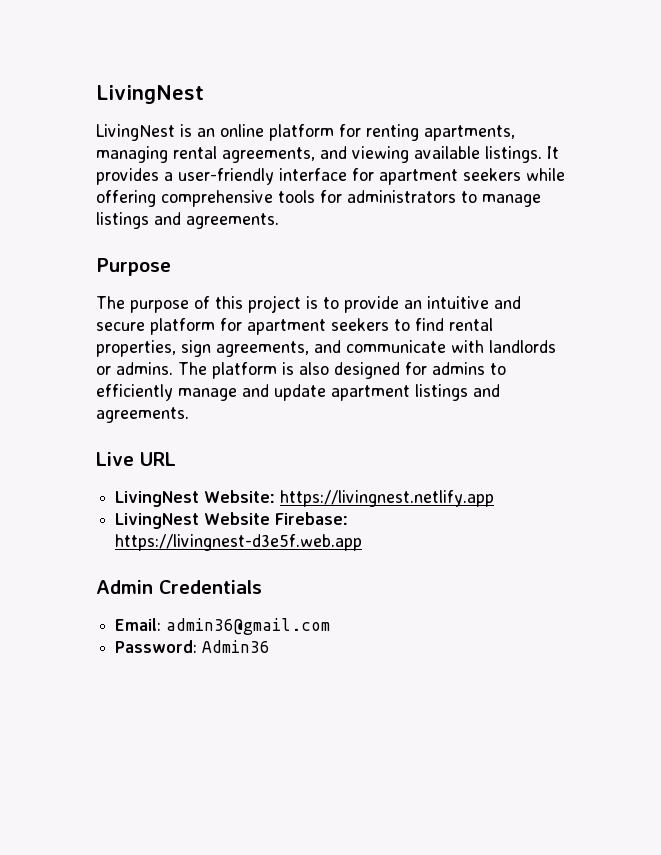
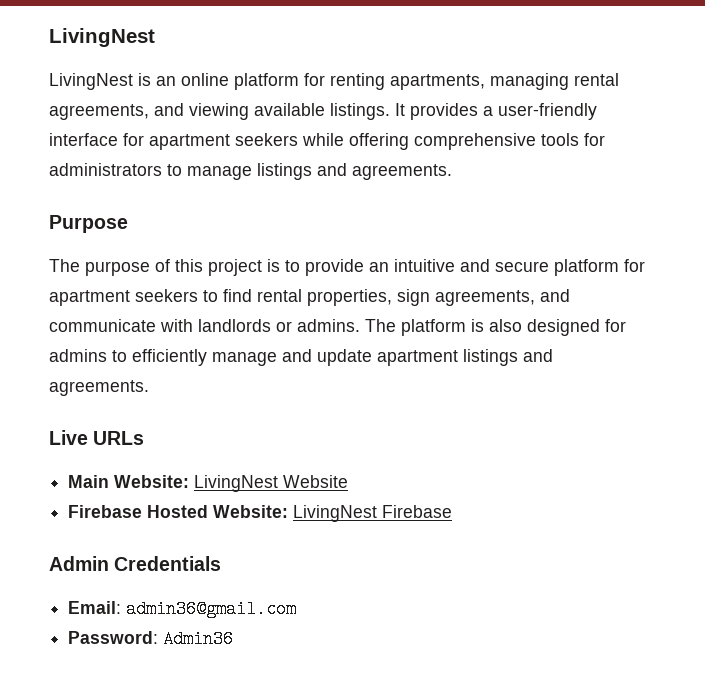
[140,452,176,466] [115,490,495,507] [115,512,349,529] [115,534,363,551] URL // LivingNest Website: https://livingnest.netlify.app // LivingNest Website Firebase: https://livingnest-d3e5f.web.app -> [93,431,145,445] [68,475,349,492] [68,505,453,522] URLs // Main Website: LivingNest Website // Firebase Hosted Website: LivingNest Firebase

